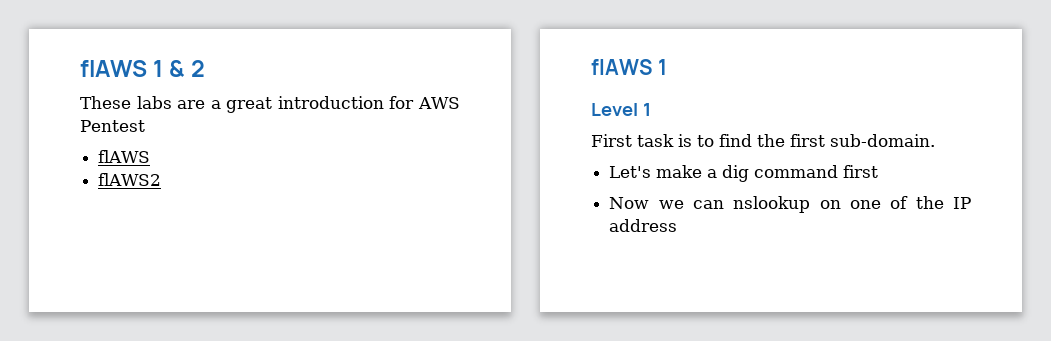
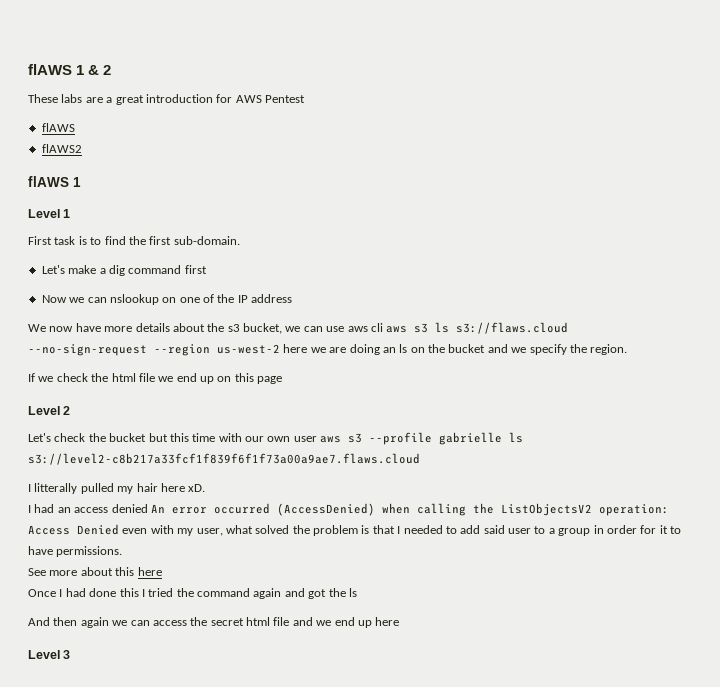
(678, 225) none -> [28,322,569,334] [28,344,628,356] [28,373,283,384] [28,406,71,415] [28,432,524,445] [28,453,420,465] [28,483,206,494] [28,503,669,516] [28,524,681,536] [28,546,123,557] [28,567,162,576] [28,588,357,599] [28,617,400,628] [28,650,71,659] // We now have more details about the s3 bucket, we can use aws cli aws s3 ls s3://flaws.cloud --no-sign-request --region us-west-2 here we are doing an ls on the bucket and we specify the region. // If we check the html file we end up on this page // Level 2 // Let's check the bucket but this time with our own user aws s3 --profile gabrielle ls s3://level2-c8b217a33fcf1f839f6f1f73a00a9ae7.flaws.cloud // I litterally pulled my hair here xD. // I had an access denied An error occurred (AccessDenied) when calling the ListObjectsV2 operation: Access Denied even with my user, what solved the problem is that I needed to add said user to a group in order for it to have permissions. // See more about this here // Once I had done this I tried the command again and got the ls // And then again we can access the secret html file and we end up here // Level 3

